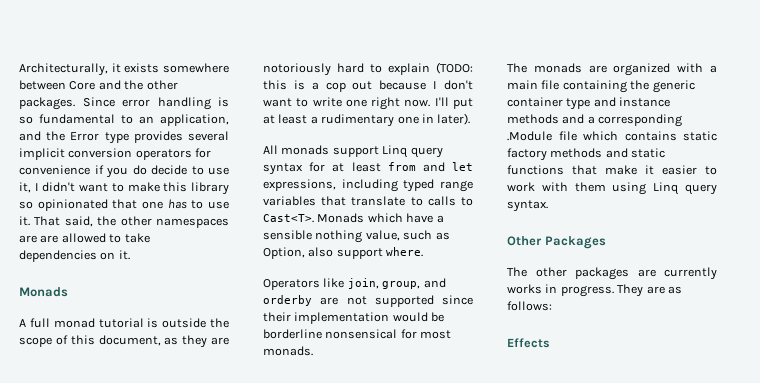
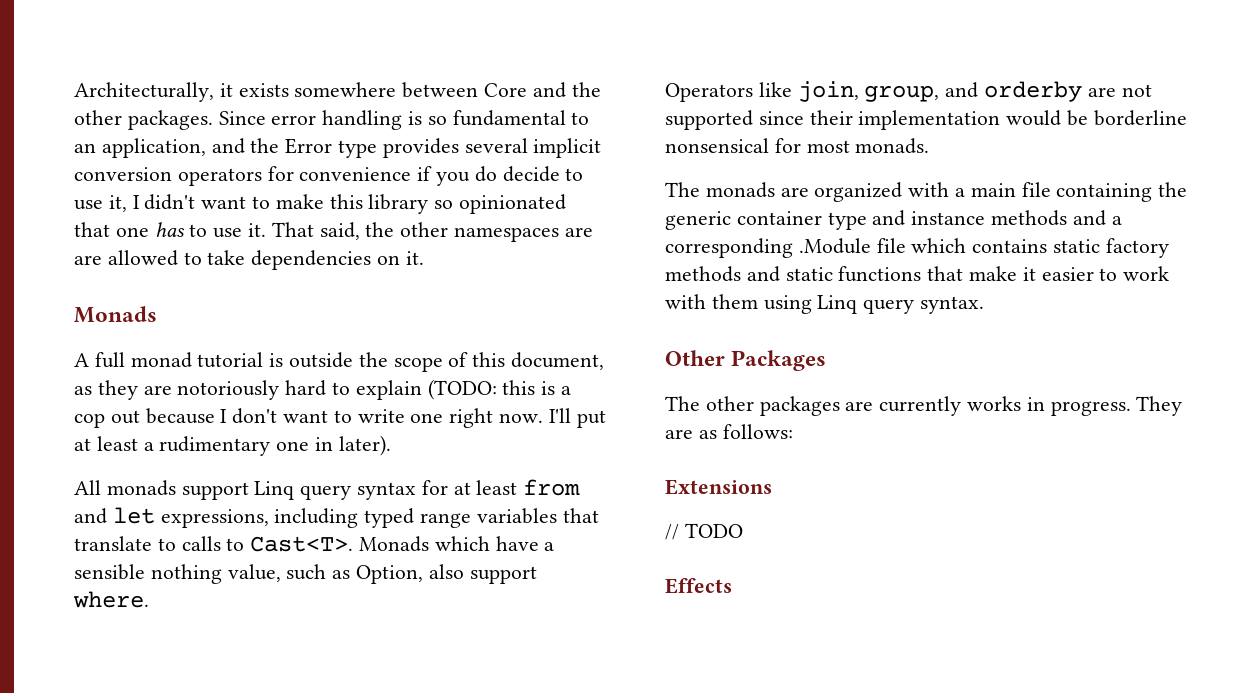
(552, 306) none -> [665,479,772,495] [665,523,743,540] // Extensions // // TODO

